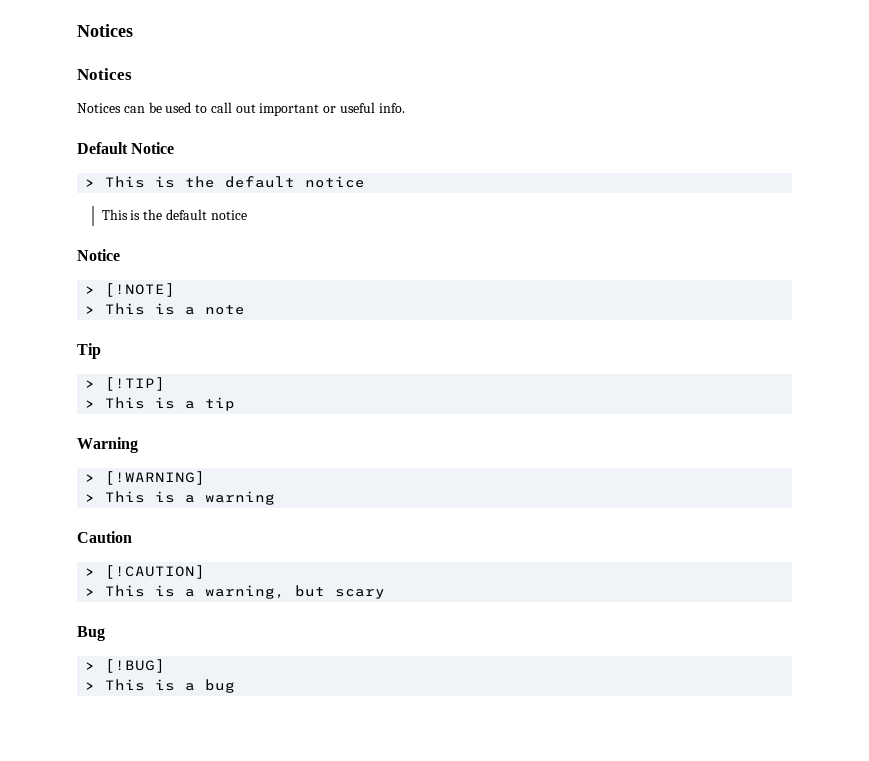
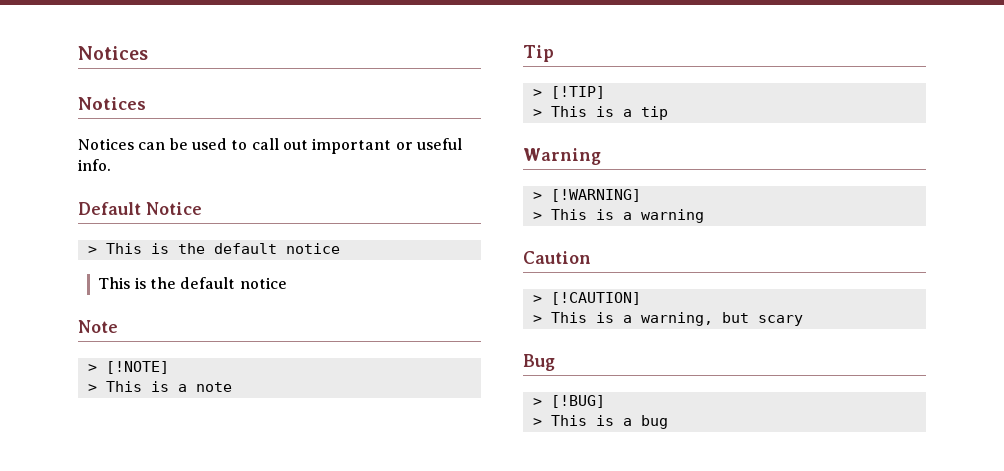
[77,249,120,261] Notice -> [78,320,118,333] Note

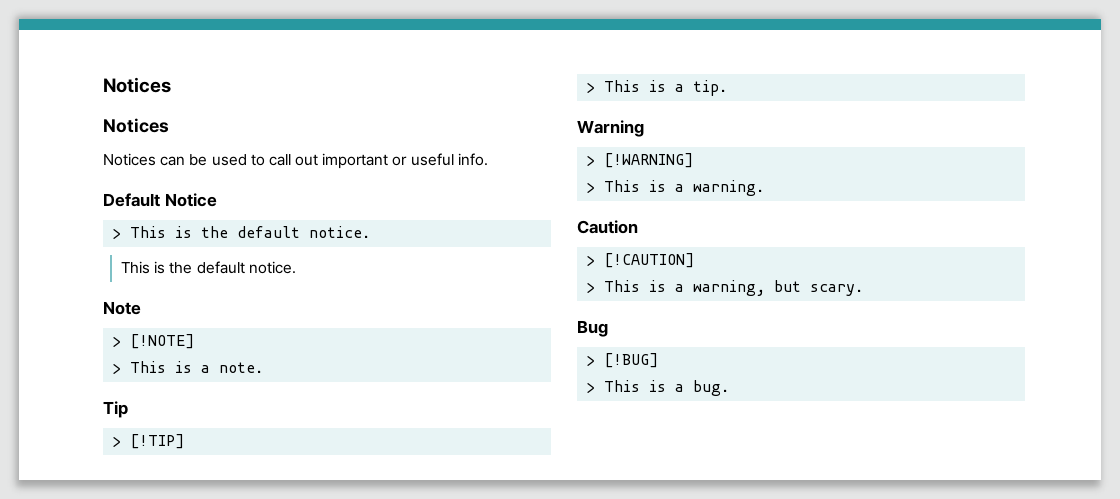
[285,243,340,254] [98,277,287,289] notice // This is the default notice -> [309,226,371,238] [120,261,296,274] notice. // This is the default notice.
[195,382,232,392] note -> [219,362,264,373] note.
[640,106,668,120] tip -> [693,80,728,96] tip.
[640,209,704,223] warning -> [693,180,765,196] warning.
[757,315,803,326] scary -> [810,284,864,296] scary.
[640,415,668,429] bug -> [693,380,730,396] bug.

